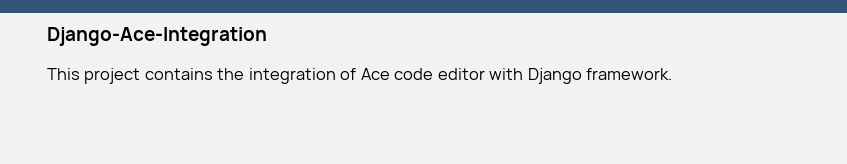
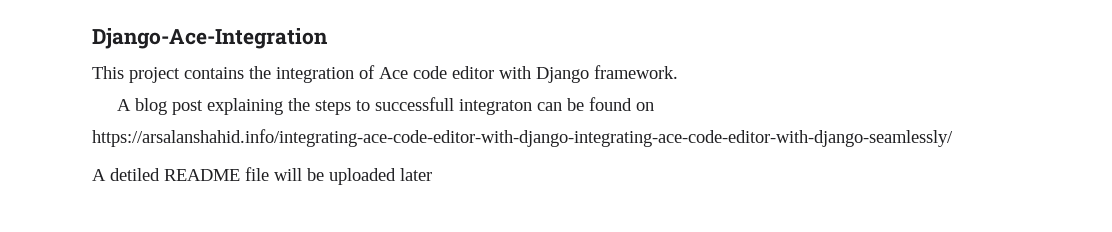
(673, 74) none -> [116,97,654,115] [92,129,953,147] [92,167,432,185] // A blog post explaining the steps to successfull integraton can be found on https://arsalanshahid.info/integrating-ace-code-editor-with-django-integrating-ace-code-editor-with-django-seamlessly/ // A detiled README file will be uploaded later

